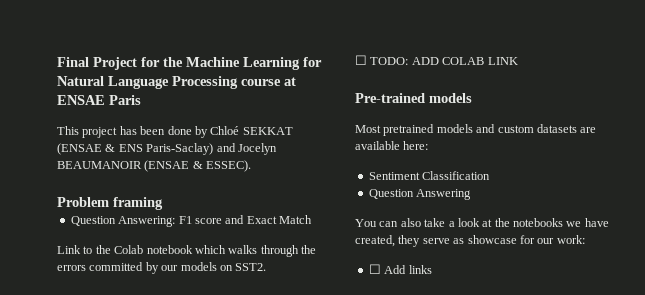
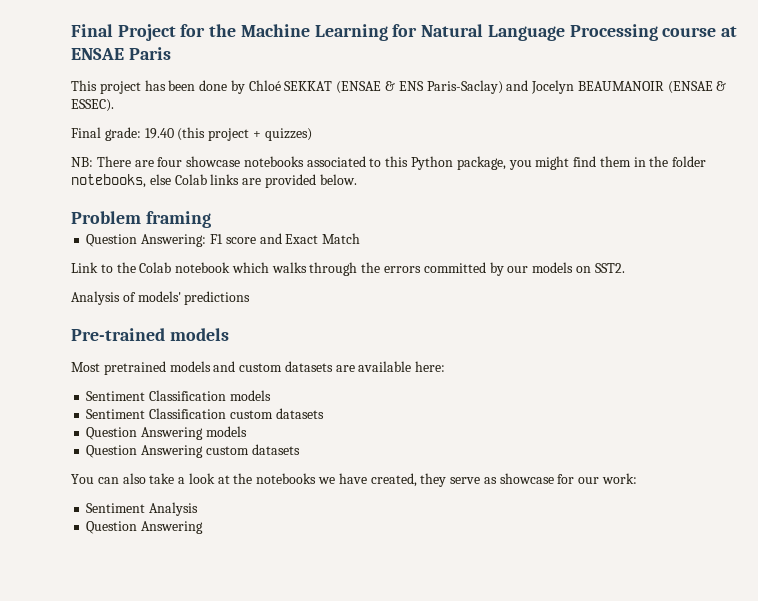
(252, 166) none -> [71,127,312,141] [71,156,707,170] [71,174,357,188] // Final grade: 19.40 (this project + quizzes) // NB: There are four showcase notebooks associated to this Python package, you might find them in the folder notebooks, else Colab links are provided below.
[355,55,518,65] ☐ TODO: ADD COLAB LINK -> [71,291,251,305] Analysis of models' predictions
[368,189,472,200] // Question Answering -> [229,390,271,401] [86,408,324,419] [86,426,247,440] [86,444,300,458] models // Sentiment Classification custom datasets // Question Answering models // Question Answering custom datasets
[368,264,432,274] ☐ Add links -> [86,502,199,516] [86,521,204,534] Sentiment Analysis // Question Answering

